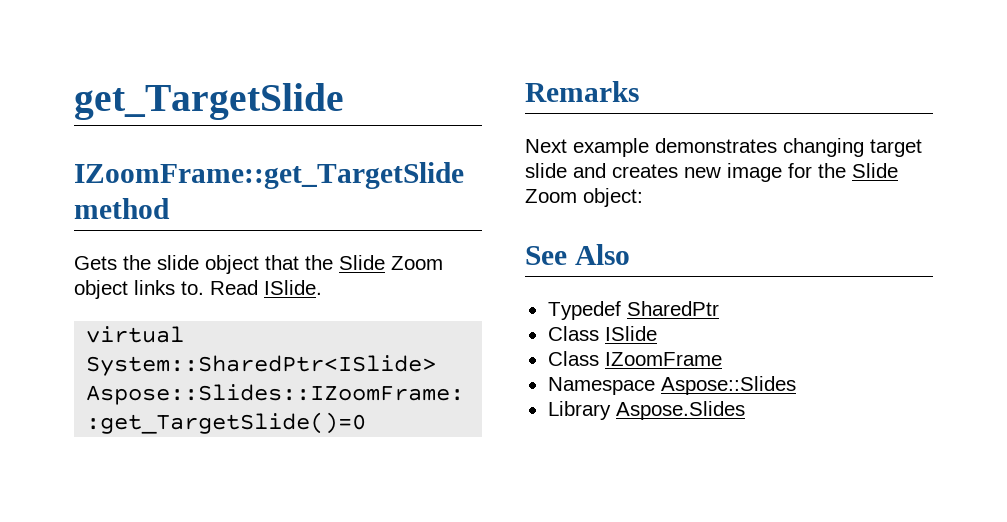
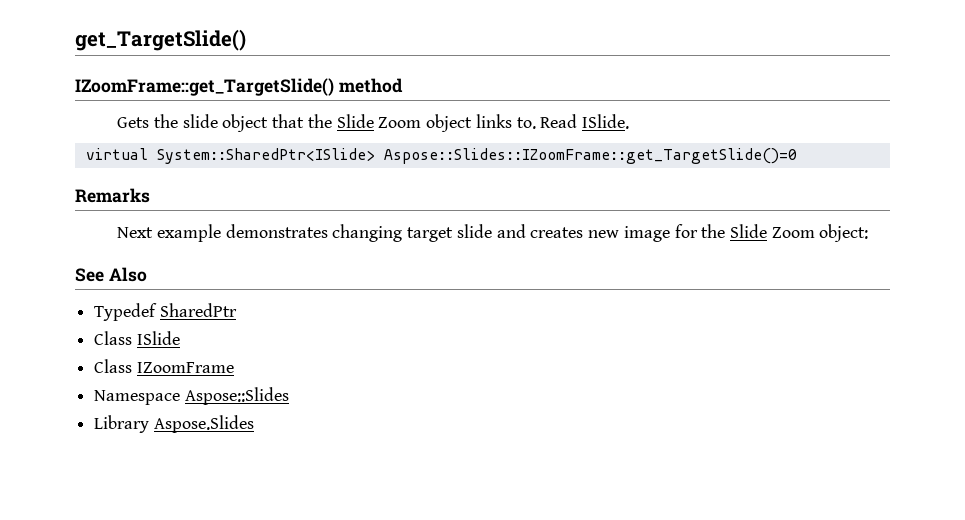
[74,83,344,120] [74,162,464,189] get_TargetSlide // IZoomFrame::get_TargetSlide -> [75,29,246,51] [75,78,334,96] get_TargetSlide() // IZoomFrame::get_TargetSlide()

